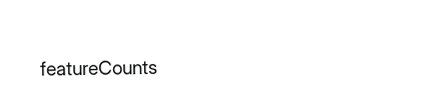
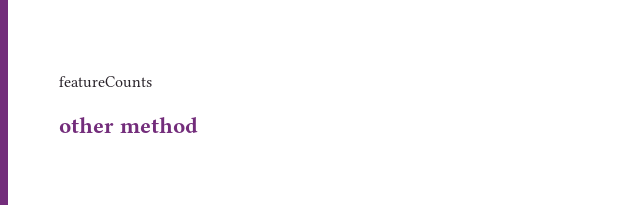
(158, 67) none -> [59,117,199,133] // other method

